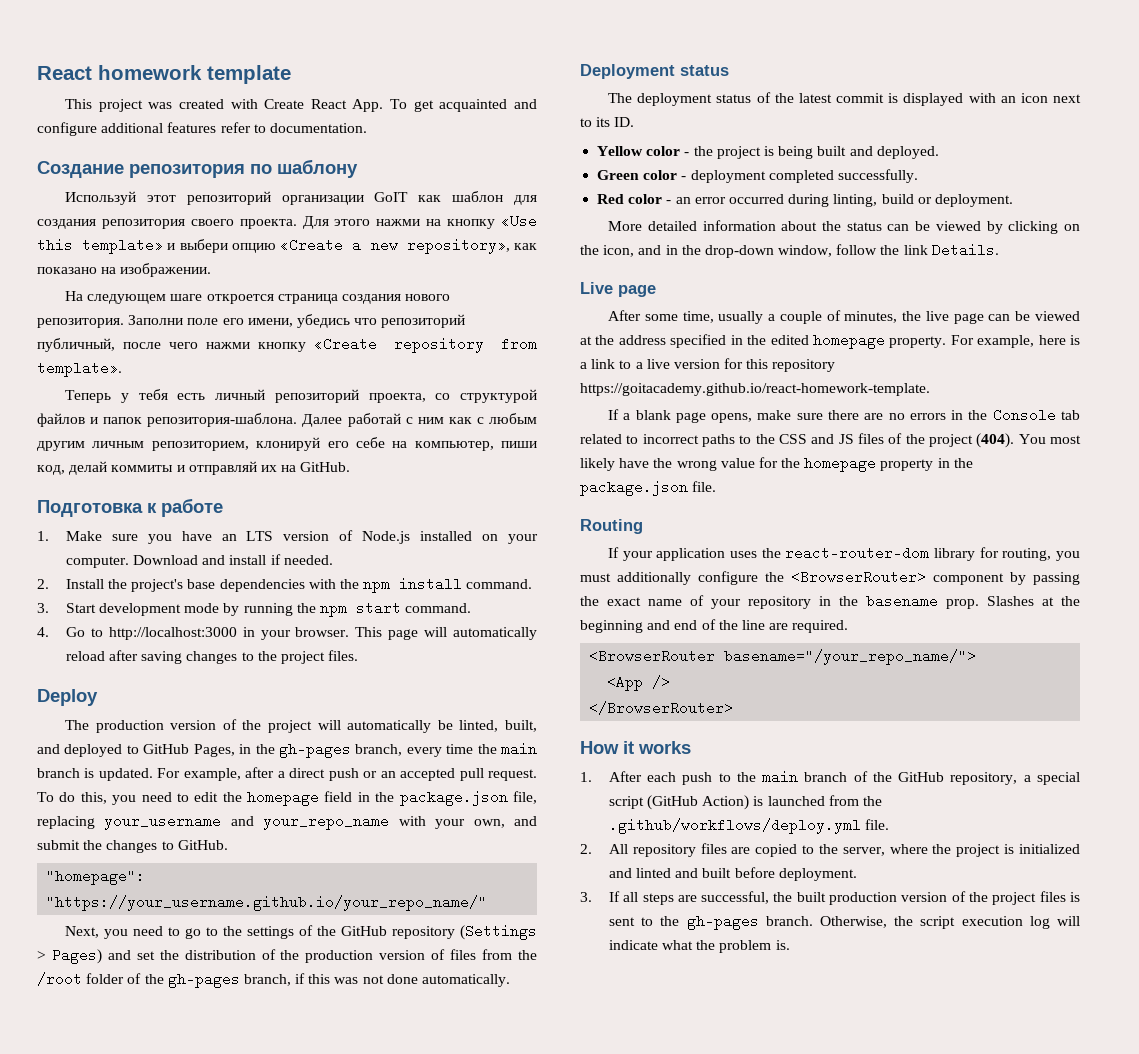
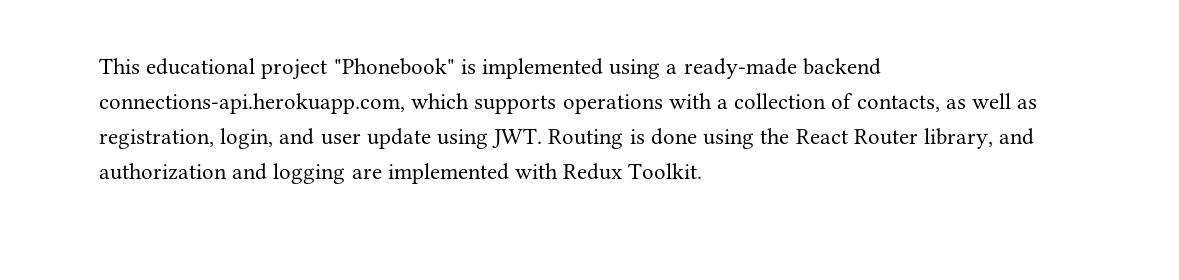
[37,65,291,84] [65,99,538,112] [37,122,367,136] [37,159,358,178] [65,191,537,205] [37,214,538,229] [37,238,537,254] [37,263,212,277] [65,291,451,304] [37,314,466,328] [37,337,537,353] [37,361,122,377] [65,389,537,403] [37,413,538,427] [37,437,537,451] [37,461,351,475] [37,498,223,517] [37,530,538,544] [65,554,333,568] [37,577,533,593] [37,601,472,617] [37,627,537,640] [65,650,359,664] [37,689,98,706] [65,719,537,733] [37,742,537,758] [37,767,537,781] [37,790,537,806] [37,814,537,830] [37,840,228,853] [46,869,146,885] [46,895,488,911] [65,924,537,940] [37,948,537,964] [37,972,511,988] [580,64,729,79] [608,92,1081,106] [580,117,635,127] [597,146,939,159] [597,169,918,183] [597,194,1013,207] [608,220,1080,234] [580,243,999,258] [580,282,656,297] [608,310,1080,324] [580,333,1080,349] [580,358,836,372] [580,383,930,396] [608,408,1080,423] [580,433,1081,448] [580,456,973,472] [580,480,717,496] [580,519,643,534] [608,546,1080,561] [580,570,1080,585] [580,594,1080,609] [580,619,849,633] [589,649,977,665] [607,675,671,691] [589,701,734,715] [580,741,691,754] [580,770,1080,785] [608,795,883,810] [608,818,890,834] [580,843,1080,857] [608,867,857,881] [580,891,1080,905] [608,914,1080,930] [608,940,790,953] React homework template // This project was created with Create React App. To get acquainted and configure additional features refer to documentation. // Создание репозитория по шаблону // Используй этот репозиторий организации GoIT как шаблон для создания репозитория своего проекта. Для этого нажми на кнопку «Use this template» и выбери опцию «Create a new repository», как показано на изображении. // На следующем шаге откроется страница создания нового репозитория. Заполни поле его имени, убедись что репозиторий публичный, после чего нажми кнопку «Create repository from template». // Теперь у тебя есть личный репозиторий проекта, со структурой файлов и папок репозитория-шаблона. Далее работай с ним как с любым другим личным репозиторием, клонируй его себе на компьютер, пиши код, делай коммиты и отправляй их на GitHub. // Подготовка к работе // 1. Make sure you have an LTS version of Node.js installed on your computer. Download and install if needed. // 2. Install the project's base dependencies with the npm install command. // 3. Start development mode by running the npm start command. // 4. Go to http://localhost:3000 in your browser. This page will automatically reload after saving changes to the project files. // Deploy // The production version of the project will automatically be linted, built, and deployed to GitHub Pages, in the gh-pages branch, every time the main branch is updated. For example, after a direct push or an accepted pull request. To do this, you need to edit the homepage field in the package.json file, replacing your_username and your_repo_name with your own, and submit the changes to GitHub. // "homepage": "https://your_username.github.io/your_repo_name/" // Next, you need to go to the settings of the GitHub repository (Settings > Pages) and set the distribution of the production version of files from the /root folder of the gh-pages branch, if this was not done automatically. // Deployment status // The deployment status of the latest commit is displayed with an icon next to its ID. // Yellow color - the project is being built and deployed. // Green color - deployment completed successfully. // Red color - an error occurred during linting, build or deployment. // More detailed information about the status can be viewed by clicking on the icon, and in the drop-down window, follow the link Details. // Live page // After some time, usually a couple of minutes, the live page can be viewed at the address specified in the edited homepage property. For example, here is a link to a live version for this repository https://goitacademy.github.io/react-homework-template. // If a blank page opens, make sure there are no errors in the Console tab related to incorrect paths to the CSS and JS files of the project (404). You most likely have the wrong value for the homepage property in the package.json file. // Routing // If your application uses the react-router-dom library for routing, you must additionally configure the <BrowserRouter> component by passing the exact name of your repository in the basename prop. Slashes at the beginning and end of the line are required. // <BrowserRouter basename="/your_repo_name/"> // <App /> // </BrowserRouter> // How it works // 1. After each push to the main branch of the GitHub repository, a special script (GitHub Action) is launched from the .github/workflows/deploy.yml file. // 2. All repository files are copied to the server, where the project is initialized and linted and built before deployment. // 3. If all steps are successful, the built production version of the project files is sent to the gh-pages branch. Otherwise, the script execution log will indicate what the problem is. -> [99,58,881,80] [99,93,1038,114] [99,128,1035,149] [99,163,703,184] This educational project "Phonebook" is implemented using a ready-made backend connections-api.herokuapp.com, which supports operations with a collection of contacts, as well as registration, login, and user update using JWT. Routing is done using the React Router library, and authorization and logging are implemented with Redux Toolkit.

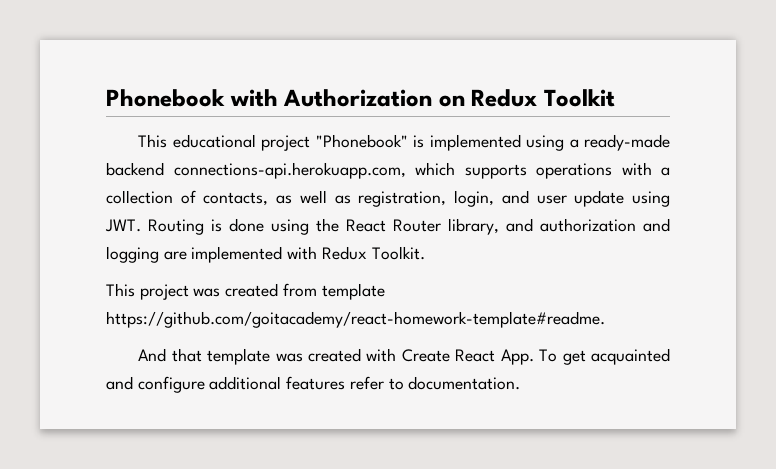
(99, 66) none -> [106,89,616,107] Phonebook with Authorization on Redux Toolkit //
(703, 171) none -> [106,283,385,300] [106,311,605,328] [138,348,670,365] [106,376,521,393] // This project was created from template https://github.com/goitacademy/react-homework-template#readme. // And that template was created with Create React App. To get acquainted and configure additional features refer to documentation.

